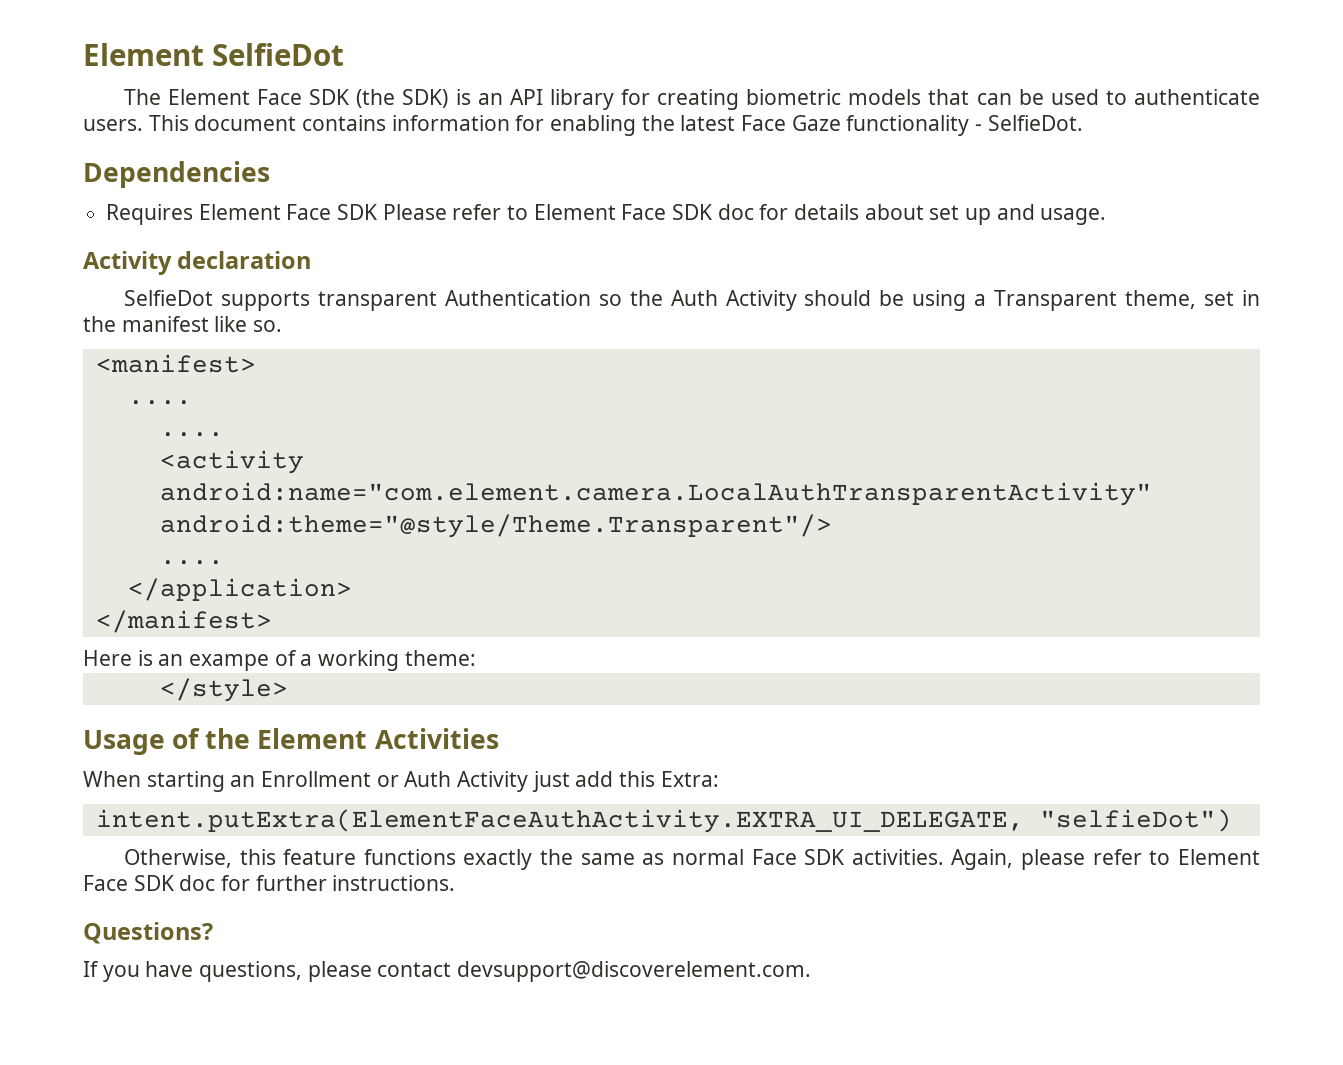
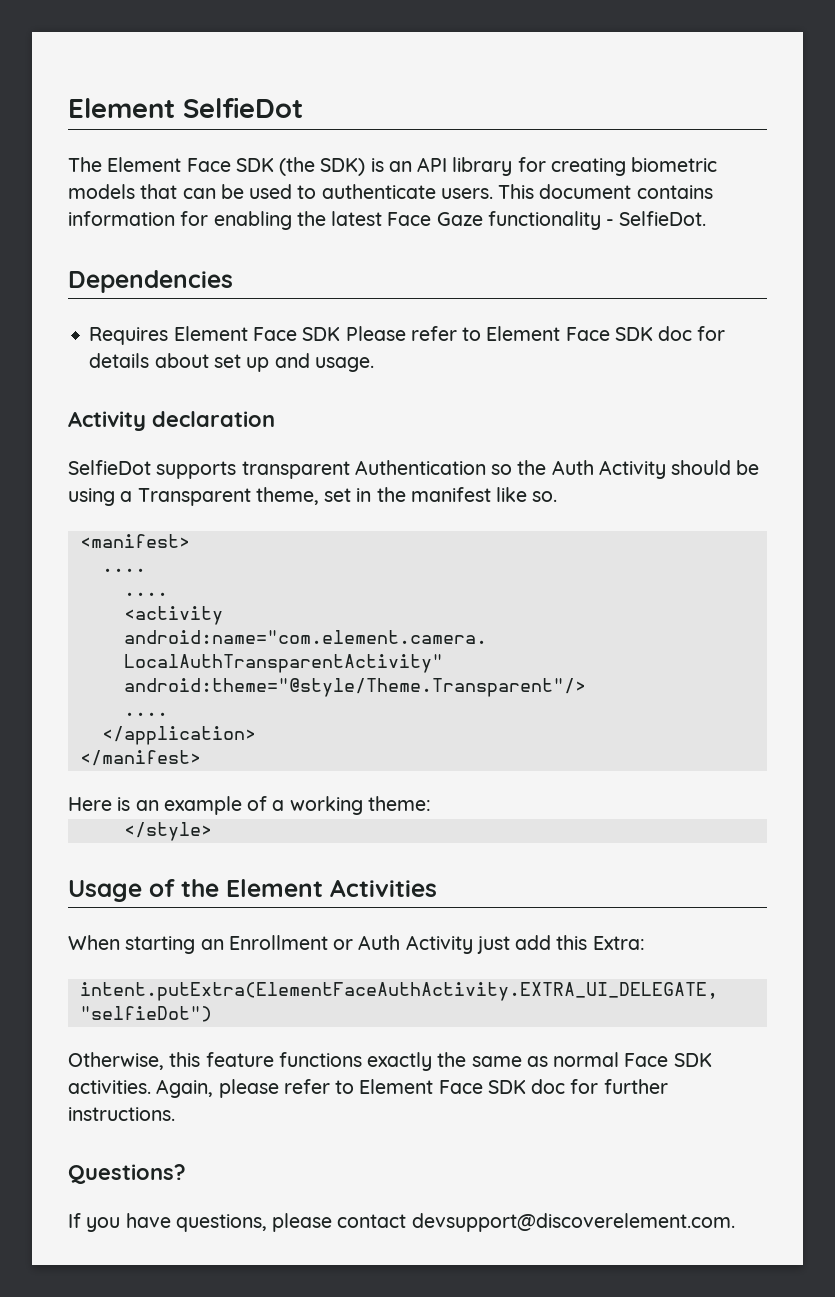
[189,654,270,671] exampe -> [163,796,242,815] example

